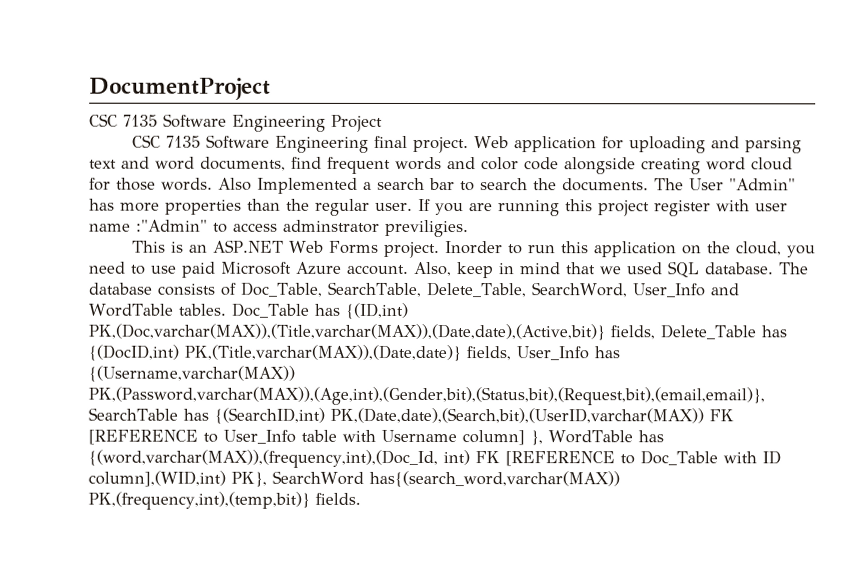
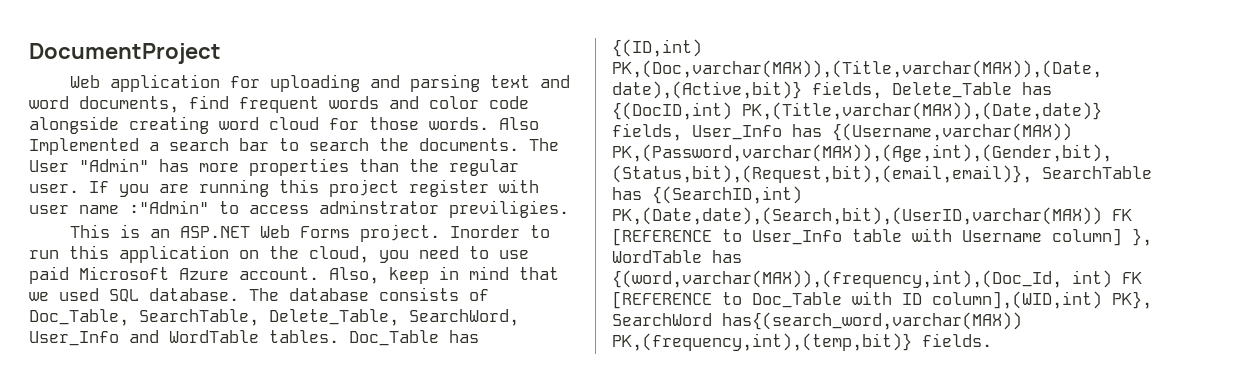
[89,113,383,132] [131,134,469,154] CSC 7135 Software Engineering Project // CSC 7135 Software Engineering final project. -> (221, 53) none

